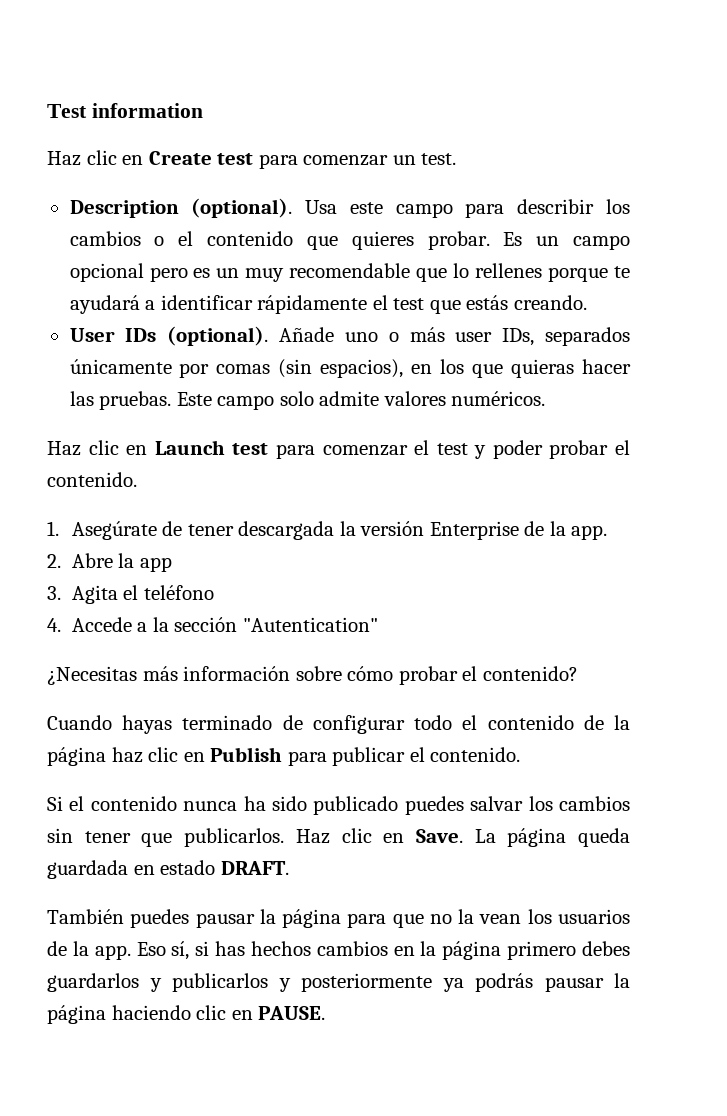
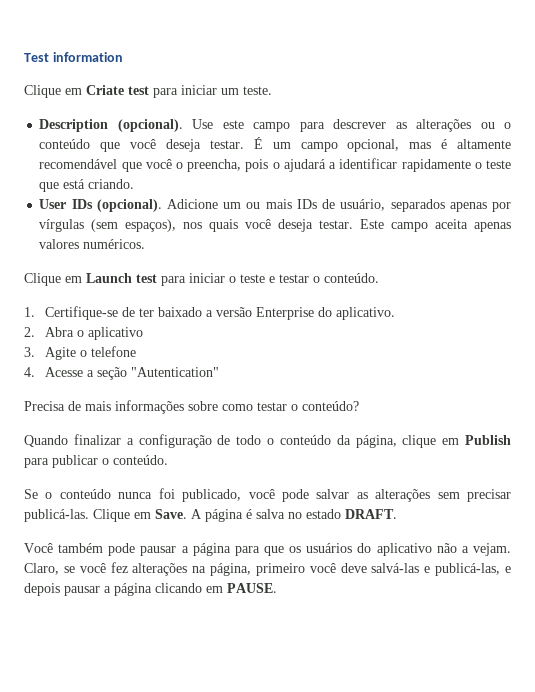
[47,150,457,169] Haz clic en Create test para comenzar un test. -> [24,85,272,98] Clique em Criate test para iniciar um teste.
[191,198,338,218] (optional). Usa -> [117,119,214,132] (opcional). Use
[517,199,630,214] [69,231,630,250] [69,263,630,282] [69,295,587,314] [69,326,630,346] [69,359,632,378] [69,391,546,410] [47,440,630,459] [47,472,137,487] [47,521,608,540] [47,553,172,572] [47,585,214,604] [47,617,378,632] [47,666,578,685] [47,715,630,734] [47,747,521,766] [47,796,630,815] [47,828,630,847] [47,860,289,879] [47,909,630,928] [47,941,630,960] [47,973,630,992] [47,1005,253,1024] describir los cambios o el contenido que quieres probar. Es un campo opcional pero es un muy recomendable que lo rellenes porque te ayudará a identificar rápidamente el test que estás creando. // User IDs (optional). Añade uno o más user IDs, separados únicamente por comas (sin espacios), en los que quieras hacer las pruebas. Este campo solo admite valores numéricos. // Haz clic en Launch test para comenzar el test y poder probar el contenido. // 1. Asegúrate de tener descargada la versión Enterprise de la app. // 2. Abre la app // 3. Agita el teléfono // 4. Accede a la sección "Autentication" // ¿Necesitas más información sobre cómo probar el contenido? // Cuando hayas terminado de configurar todo el contenido de la página haz clic en Publish para publicar el contenido. // Si el contenido nunca ha sido publicado puedes salvar los cambios sin tener que publicarlos. Haz clic en Save. La página queda guardada en estado DRAFT. // También puedes pausar la página para que no la vean los usuarios de la app. Eso sí, si has hechos cambios en la página primero debes guardarlos y publicarlos y posteriormente ya podrás pausar la página haciendo clic en -> [333,119,511,132] [39,137,511,152] [39,158,512,172] [39,179,135,192] [39,199,512,212] [39,219,511,232] [39,239,146,249] [24,273,379,286] [24,306,395,320] [24,327,143,340] [24,346,136,360] [24,367,219,380] [24,400,359,414] [24,434,511,448] [24,455,168,468] [24,488,512,502] [24,509,397,522] [24,543,512,556] [24,562,512,576] [24,583,223,596] descrever as alterações ou o conteúdo que você deseja testar. É um campo opcional, mas é altamente recomendável que você o preencha, pois o ajudará a identificar rapidamente o teste que está criando. // User IDs (opcional). Adicione um ou mais IDs de usuário, separados apenas por vírgulas (sem espaços), nos quais você deseja testar. Este campo aceita apenas valores numéricos. // Clique em Launch test para iniciar o teste e testar o conteúdo. // 1. Certifique-se de ter baixado a versão Enterprise do aplicativo. // 2. Abra o aplicativo // 3. Agite o telefone // 4. Acesse a seção "Autentication" // Precisa de mais informações sobre como testar o conteúdo? // Quando finalizar a configuração de todo o conteúdo da página, clique em Publish para publicar o conteúdo. // Se o conteúdo nunca foi publicado, você pode salvar as alterações sem precisar publicá-las. Clique em Save. A página é salva no estado DRAFT. // Você também pode pausar a página para que os usuários do aplicativo não a vejam. Claro, se você fez alterações na página, primeiro você deve salvá-las e publicá-las, e depois pausar a página clicando em

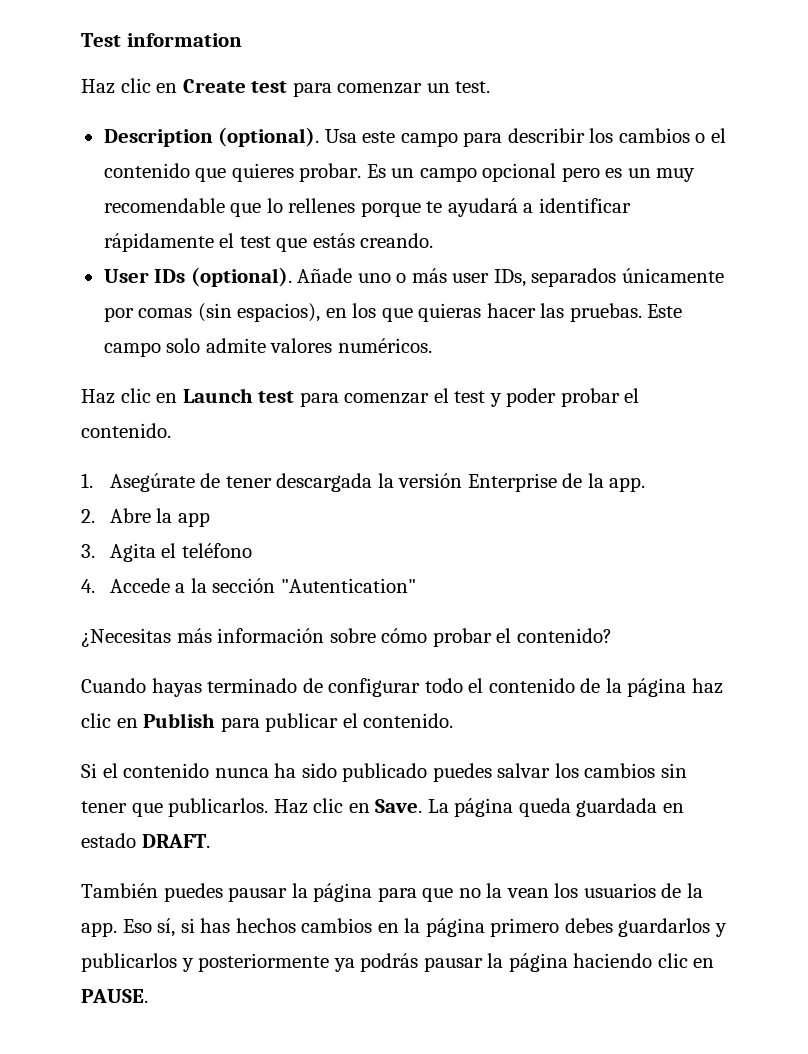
[24,85,272,98] Clique em Criate test para iniciar um teste. -> [81,78,491,97] Haz clic en Create test para comenzar un test.
[117,119,214,132] (opcional). Use -> [218,127,357,147] (optional). Usa
[333,119,511,132] [39,137,511,152] [39,158,512,172] [39,179,135,192] [39,199,512,212] [39,219,511,232] [39,239,146,249] [24,273,379,286] [24,306,395,320] [24,327,143,340] [24,346,136,360] [24,367,219,380] [24,400,359,414] [24,434,511,448] [24,455,168,468] [24,488,512,502] [24,509,397,522] [24,543,512,556] [24,562,512,576] [24,583,223,596] descrever as alterações ou o conteúdo que você deseja testar. É um campo opcional, mas é altamente recomendável que você o preencha, pois o ajudará a identificar rapidamente o teste que está criando. // User IDs (opcional). Adicione um ou mais IDs de usuário, separados apenas por vírgulas (sem espaços), nos quais você deseja testar. Este campo aceita apenas valores numéricos. // Clique em Launch test para iniciar o teste e testar o conteúdo. // 1. Certifique-se de ter baixado a versão Enterprise do aplicativo. // 2. Abra o aplicativo // 3. Agite o telefone // 4. Acesse a seção "Autentication" // Precisa de mais informações sobre como testar o conteúdo? // Quando finalizar a configuração de todo o conteúdo da página, clique em Publish para publicar o conteúdo. // Se o conteúdo nunca foi publicado, você pode salvar as alterações sem precisar publicá-las. Clique em Save. A página é salva no estado DRAFT. // Você também pode pausar a página para que os usuários do aplicativo não a vejam. Claro, se você fez alterações na página, primeiro você deve salvá-las e publicá-las, e depois pausar a página clicando em -> [507,128,726,143] [103,163,696,182] [103,198,631,217] [103,233,434,252] [103,267,724,287] [103,303,683,322] [103,338,432,357] [81,388,640,407] [81,423,171,438] [81,473,646,492] [81,508,210,527] [81,543,252,562] [81,578,416,593] [81,628,612,647] [81,678,723,697] [81,713,454,732] [81,763,687,782] [81,798,684,817] [81,833,210,848] [81,883,703,902] [81,918,727,937] [81,953,715,972] describir los cambios o el contenido que quieres probar. Es un campo opcional pero es un muy recomendable que lo rellenes porque te ayudará a identificar rápidamente el test que estás creando. // User IDs (optional). Añade uno o más user IDs, separados únicamente por comas (sin espacios), en los que quieras hacer las pruebas. Este campo solo admite valores numéricos. // Haz clic en Launch test para comenzar el test y poder probar el contenido. // 1. Asegúrate de tener descargada la versión Enterprise de la app. // 2. Abre la app // 3. Agita el teléfono // 4. Accede a la sección "Autentication" // ¿Necesitas más información sobre cómo probar el contenido? // Cuando hayas terminado de configurar todo el contenido de la página haz clic en Publish para publicar el contenido. // Si el contenido nunca ha sido publicado puedes salvar los cambios sin tener que publicarlos. Haz clic en Save. La página queda guardada en estado DRAFT. // También puedes pausar la página para que no la vean los usuarios de la app. Eso sí, si has hechos cambios en la página primero debes guardarlos y publicarlos y posteriormente ya podrás pausar la página haciendo clic en

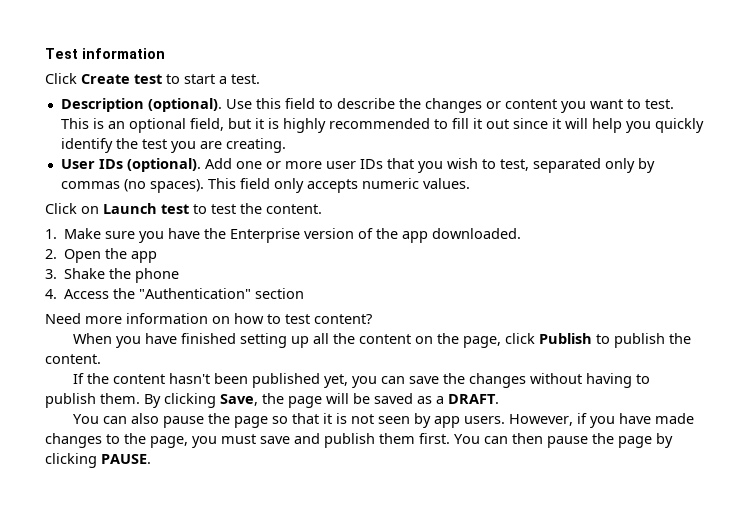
[81,78,491,97] [103,127,726,147] [103,163,696,182] [103,198,631,217] [103,233,434,252] [103,267,724,287] [103,303,683,322] [103,338,432,357] [81,388,640,407] [81,423,171,438] [81,473,646,492] Haz clic en Create test para comenzar un test. // Description (optional). Usa este campo para describir los cambios o el contenido que quieres probar. Es un campo opcional pero es un muy recomendable que lo rellenes porque te ayudará a identificar rápidamente el test que estás creando. // User IDs (optional). Añade uno o más user IDs, separados únicamente por comas (sin espacios), en los que quieras hacer las pruebas. Este campo solo admite valores numéricos. // Haz clic en Launch test para comenzar el test y poder probar el contenido. // 1. Asegúrate de tener descargada la versión Enterprise de la app. -> [45,73,260,84] [60,98,674,113] [60,118,704,133] [60,138,286,153] [60,158,655,173] [60,178,470,193] [45,203,322,214] [45,228,522,243] Click Create test to start a test. // Description (optional). Use this field to describe the changes or content you want to test. This is an optional field, but it is highly recommended to fill it out since it will help you quickly identify the test you are creating. // User IDs (optional). Add one or more user IDs that you wish to test, separated only by commas (no spaces). This field only accepts numeric values. // Click on Launch test to test the content. // 1. Make sure you have the Enterprise version of the app downloaded.
[109,508,173,523] Abre la -> [64,248,128,263] Open the
[109,543,252,562] [81,578,416,593] [81,628,612,647] [81,678,723,697] [81,713,454,732] [81,763,687,782] [81,798,684,817] [81,833,210,848] [81,883,703,902] [81,918,727,937] [81,953,715,972] Agita el teléfono // 4. Accede a la sección "Autentication" // ¿Necesitas más información sobre cómo probar el contenido? // Cuando hayas terminado de configurar todo el contenido de la página haz clic en Publish para publicar el contenido. // Si el contenido nunca ha sido publicado puedes salvar los cambios sin tener que publicarlos. Haz clic en Save. La página queda guardada en estado DRAFT. // También puedes pausar la página para que no la vean los usuarios de la app. Eso sí, si has hechos cambios en la página primero debes guardarlos y publicarlos y posteriormente ya podrás pausar la página haciendo clic en -> [64,268,180,283] [45,288,305,299] [45,313,372,324] [73,333,692,348] [45,354,101,364] [73,373,651,388] [45,393,499,408] [73,413,695,428] [45,433,673,448] [45,453,97,468] Shake the phone // 4. Access the "Authentication" section // Need more information on how to test content? // When you have finished setting up all the content on the page, click Publish to publish the content. // If the content hasn't been published yet, you can save the changes without having to publish them. By clicking Save, the page will be saved as a DRAFT. // You can also pause the page so that it is not seen by app users. However, if you have made changes to the page, you must save and publish them first. You can then pause the page by clicking

